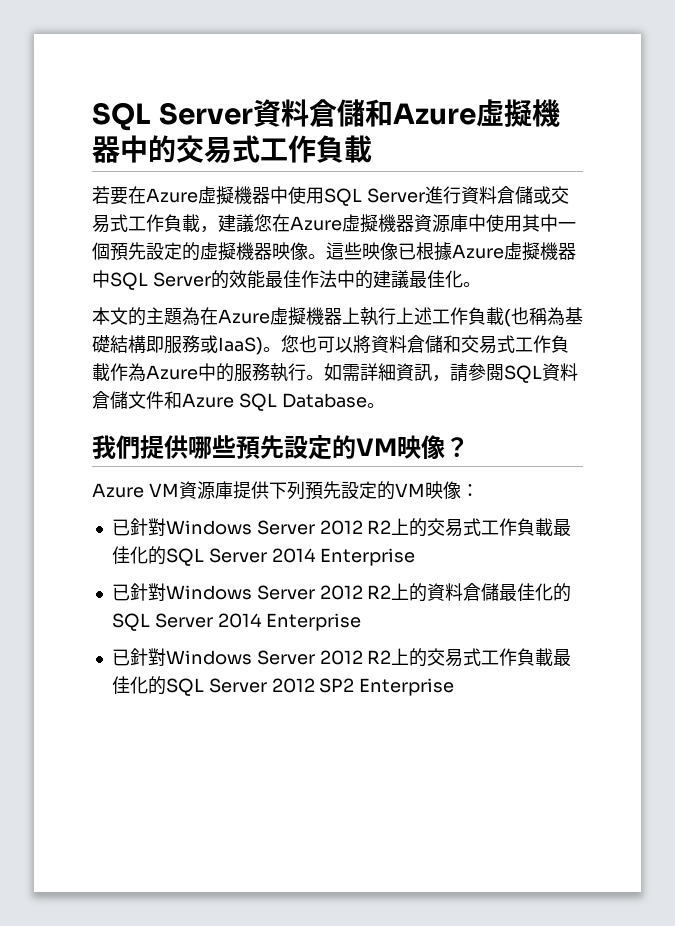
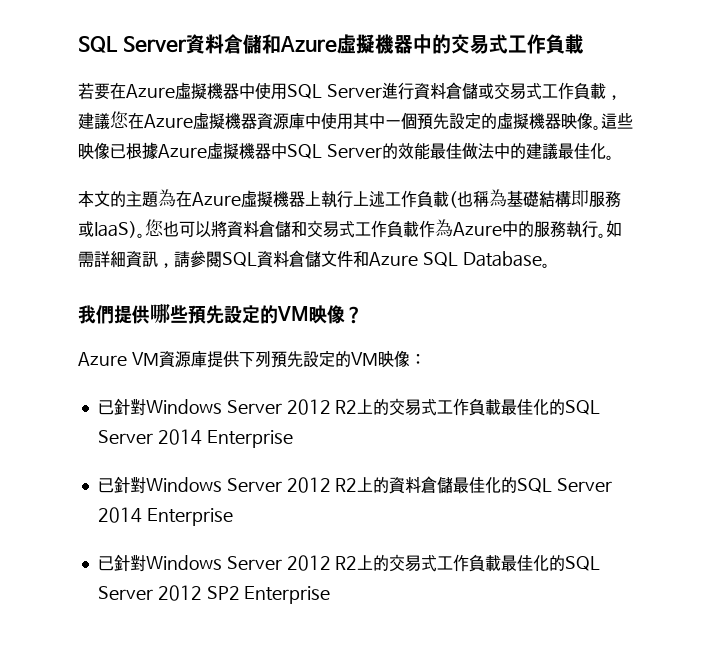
[300,270,319,288] 作 -> [461,142,478,160] 做

